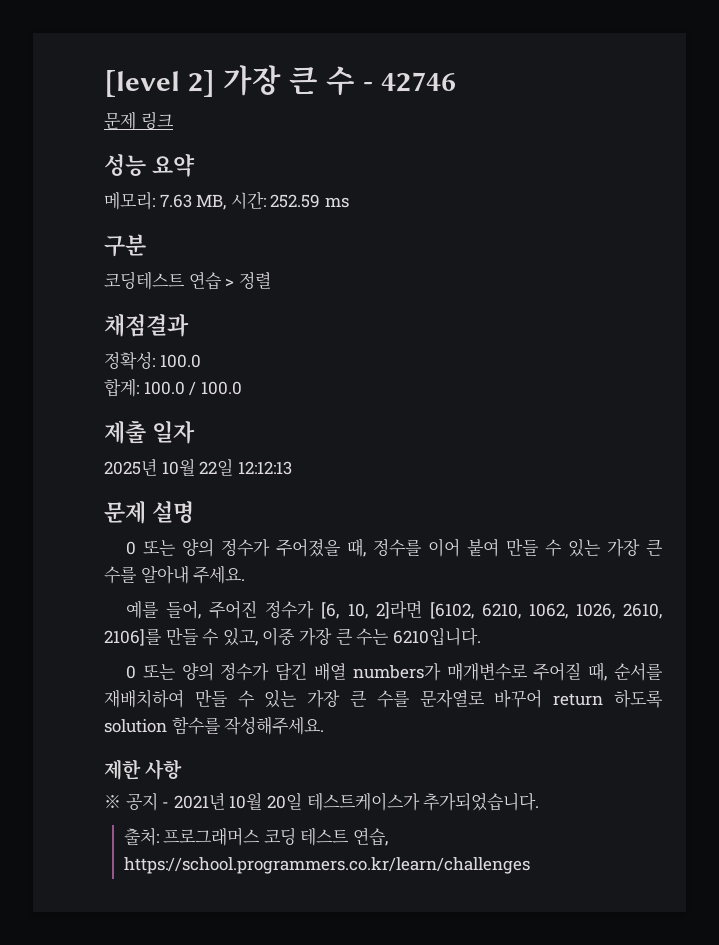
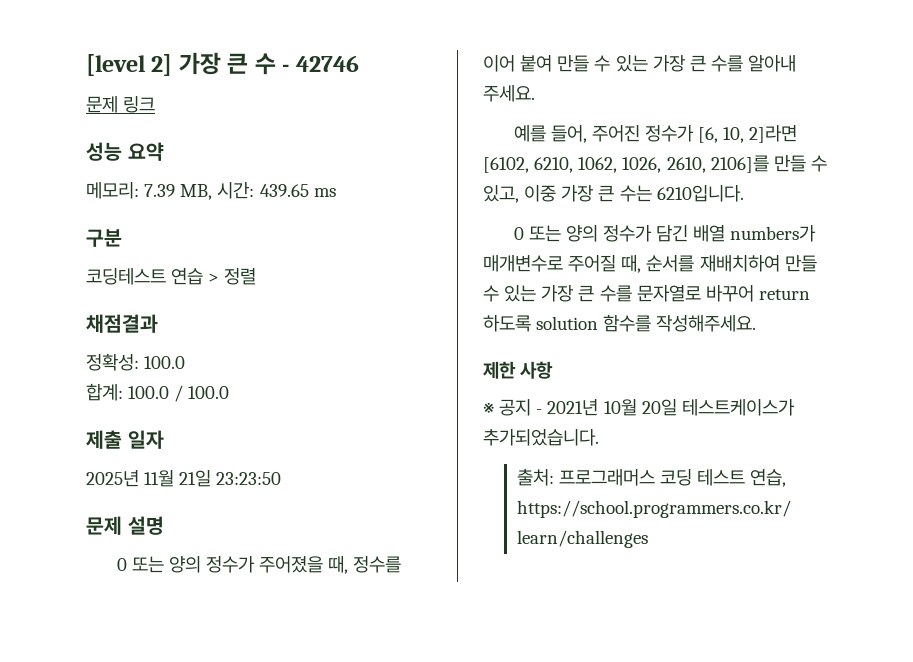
[159,194,192,208] 7.63 -> [144,184,176,197] 7.39
[270,194,321,208] 252.59 -> [259,184,309,197] 439.65
[161,459,292,476] 10월 22일 12:12:13 -> [144,470,282,487] 11월 21일 23:23:50

